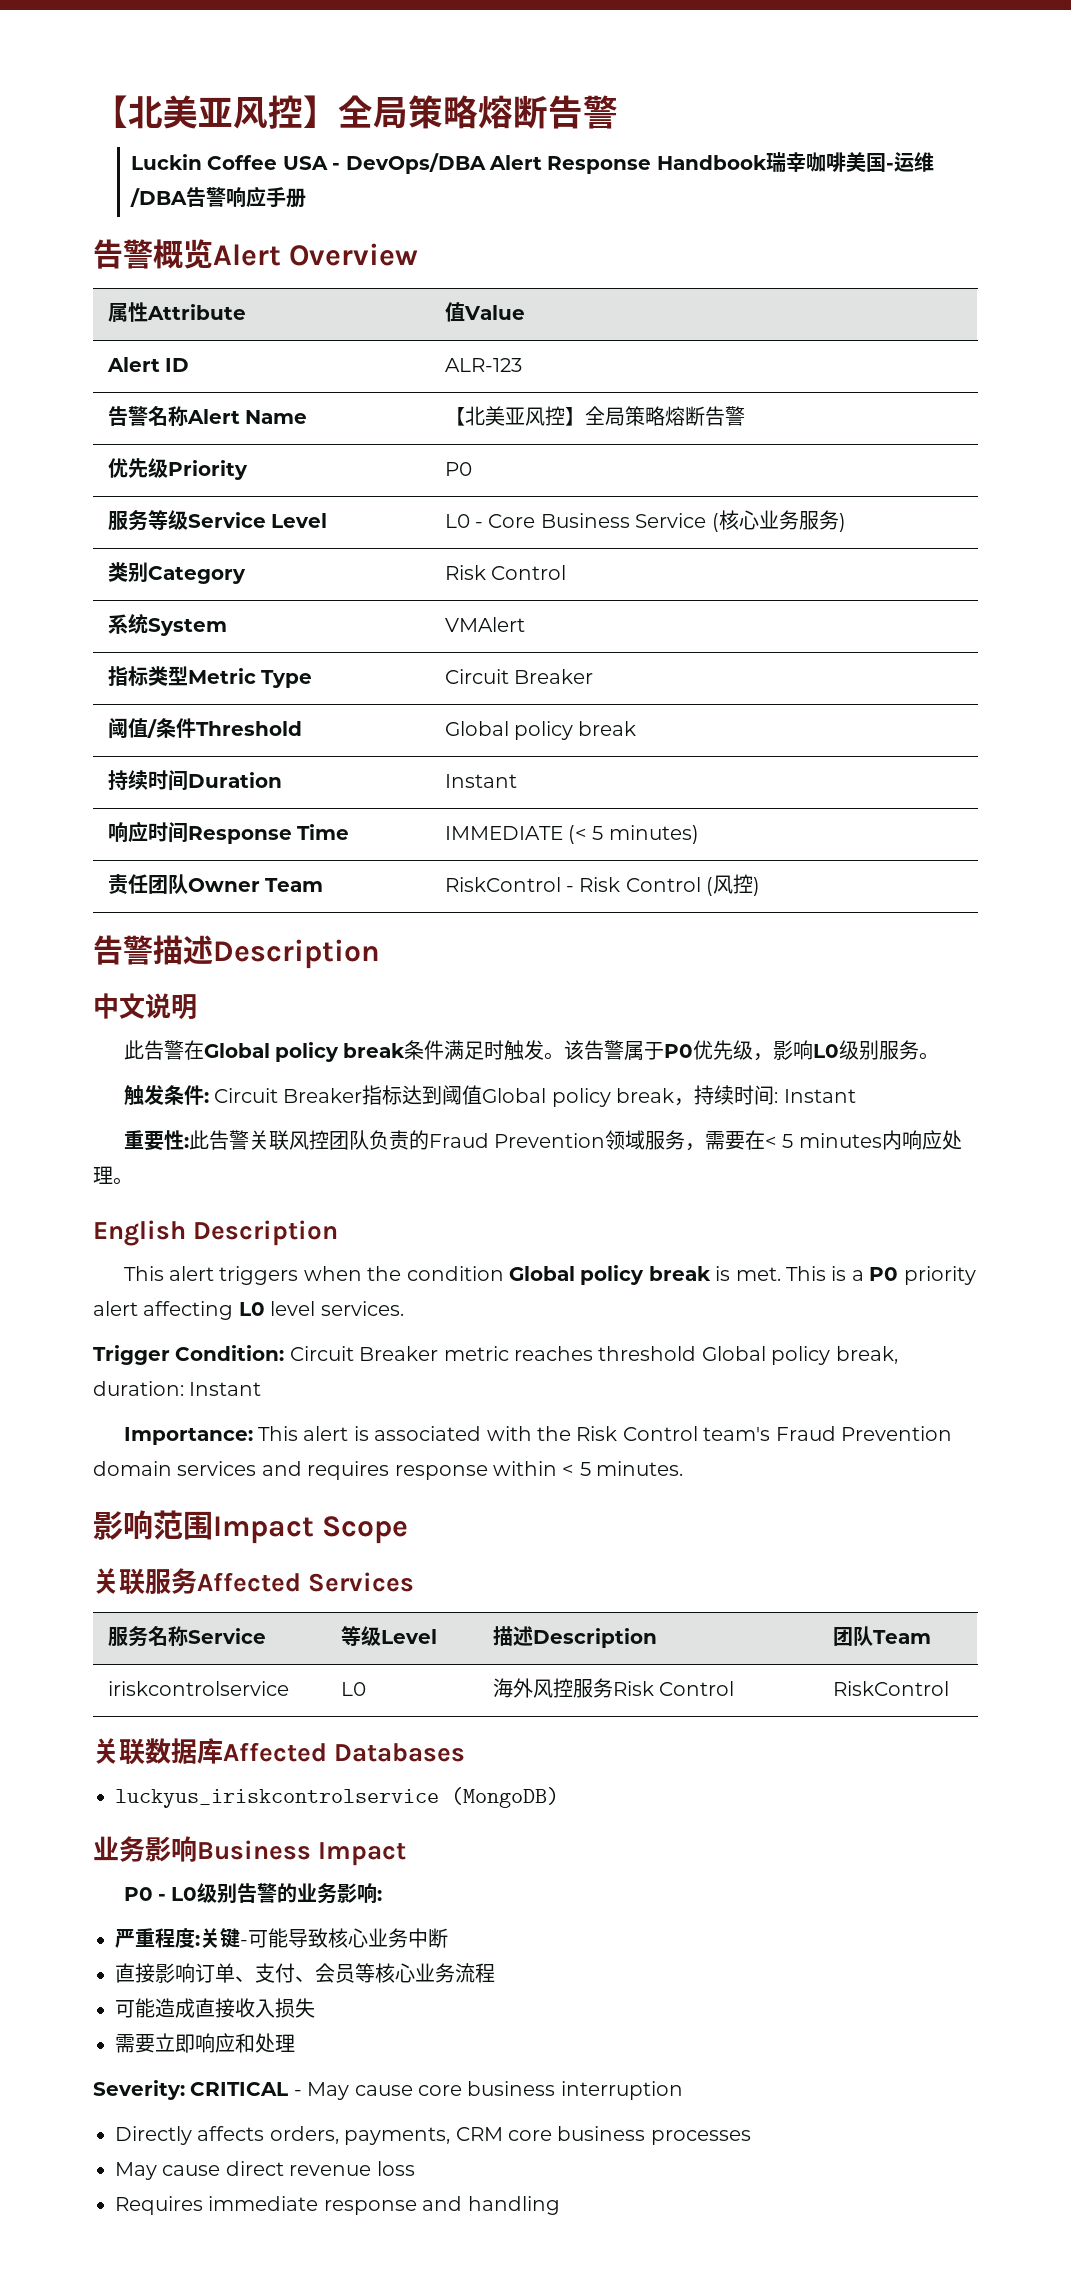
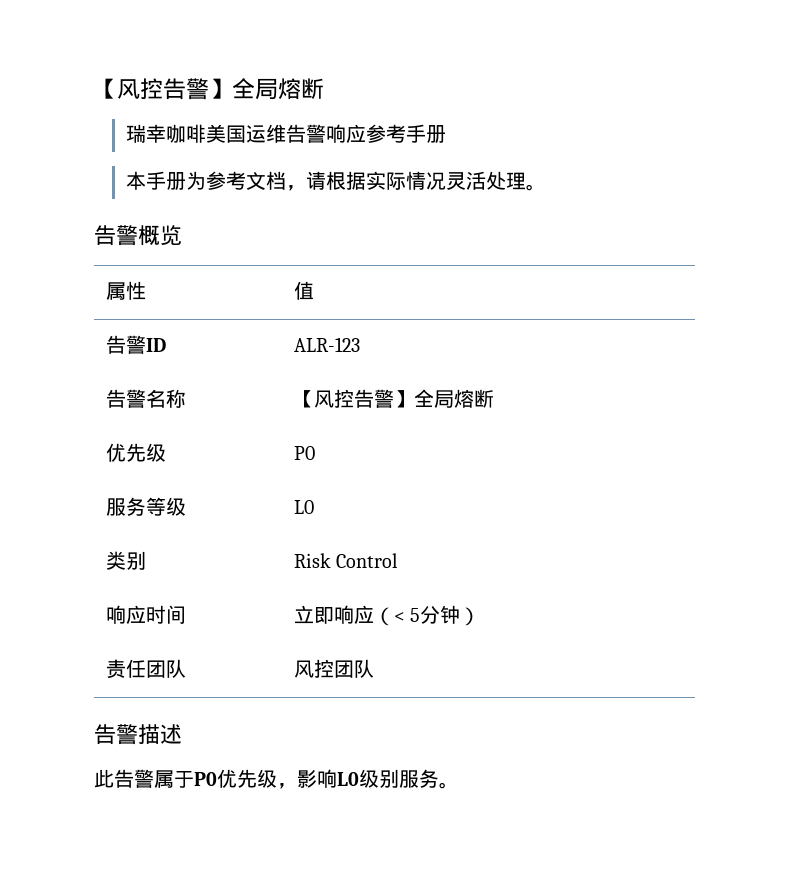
[93,95,618,129] [130,152,934,174] [129,188,187,207] 【北美亚风控】全局策略熔断告警 // Luckin Coffee USA - DevOps/DBA Alert Response Handbook瑞幸咖啡美国-运维/DBA -> [94,78,324,100] [126,124,287,143] 【风控告警】全局熔断 // 瑞幸咖啡美国运维
[265,187,306,208] 手册 -> [366,124,447,143] [126,171,547,191] 参考手册 // 本手册为参考文档，请根据实际情况灵活处理。
[213,243,419,266] Alert Overview -> (182, 235) none
[146,304,246,320] [444,302,525,322] [106,357,160,372] Attribute | 值Value // Alert -> [293,281,314,300] [105,335,146,354] | 值 // 告警
[186,409,307,424] [444,406,745,426] [107,458,248,480] Alert Name | 【北美亚风控】全局策略熔断告警 // 优先级Priority -> [293,389,494,408] [105,443,166,462] | 【风控告警】全局熔断 // 优先级
[187,512,327,528] [444,510,846,532] Service Level | L0 - Core Business Service (核心业务服务) -> [293,500,314,514] | L0
[147,566,246,584] Category -> (146, 560) none
[107,613,227,636] [444,617,525,632] [107,666,312,688] [444,669,593,684] [107,718,302,739] [444,721,637,740] [107,770,282,791] [444,774,517,788] [107,821,349,844] [444,825,699,844] [107,874,323,895] [444,874,761,896] 系统System | VMAlert // 指标类型Metric Type | Circuit Breaker // 阈值/条件Threshold | Global policy break // 持续时间Duration | Instant // 响应时间Response Time | IMMEDIATE (< 5 minutes) // 责任团队Owner Team | RiskControl - Risk Control (风控) -> [105,605,186,624] [293,605,480,626] [105,659,186,679] [293,659,374,678] 响应时间 | 立即响应（< 5分钟） // 责任团队 | 风控团队
[213,939,380,969] [93,993,197,1020] [123,1040,625,1062] Description // 中文说明 // 此告警在Global policy break条件满足时触发。该告警 -> [94,769,154,788] // 此告警
[123,1085,856,1107] [123,1130,962,1151] [93,1166,133,1185] [93,1220,339,1246] [123,1265,976,1285] [93,1301,404,1320] [93,1345,898,1365] [93,1381,262,1396] [123,1426,953,1445] [93,1461,684,1480] [93,1510,409,1544] [93,1568,415,1595] [107,1626,266,1647] [340,1626,437,1646] [492,1626,657,1648] [832,1626,931,1646] [107,1681,289,1696] [340,1682,366,1696] [492,1678,734,1698] [832,1681,949,1696] [93,1738,466,1765] [115,1787,559,1808] [93,1836,407,1866] [123,1883,383,1904] [115,1928,448,1948] [115,1963,495,1983] [115,1998,315,2018] [115,2033,295,2053] [93,2080,683,2100] [115,2126,751,2145] [115,2161,415,2180] [115,2196,560,2215] // 触发条件: Circuit Breaker指标达到阈值Global policy break，持续时间: Instant // 重要性:此告警关联风控团队负责的Fraud Prevention领域服务，需要在< 5 minutes内响应处理。 // English Description // This alert triggers when the condition Global policy break is met. This is a P0 priority alert affecting L0 level services. // Trigger Condition: Circuit Breaker metric reaches threshold Global policy break, duration: Instant // Importance: This alert is associated with the Risk Control team's Fraud Prevention domain services and requires response within < 5 minutes. // 影响范围Impact Scope // 关联服务Affected Services // 服务名称Service | 等级Level | 描述Description | 团队Team // iriskcontrolservice | L0 | 海外风控服务Risk Control | RiskControl // 关联数据库Affected Databases // luckyus_iriskcontrolservice (MongoDB) // 业务影响Business Impact // P0 - L0级别告警的业务影响: // 严重程度:关键-可能导致核心业务中断 // 直接影响订单、支付、会员等核心业务流程 // 可能造成直接收入损失 // 需要立即响应和处理 // Severity: CRITICAL - May cause core business interruption // Directly affects orders, payments, CRM core business processes // May cause direct revenue loss // Requires immediate response and handling -> (459, 785) none

